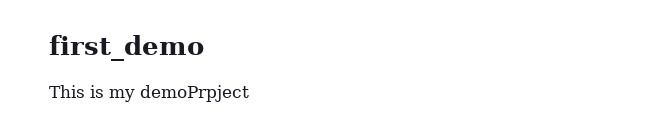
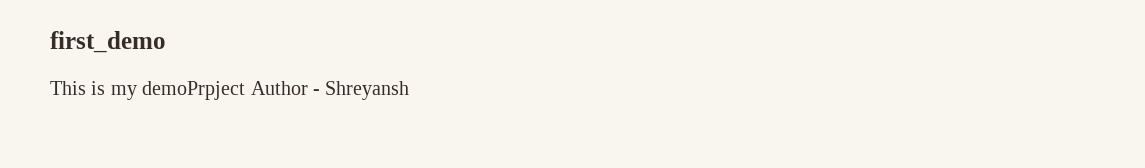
(249, 93) none -> [250,81,410,100] Author - Shreyansh

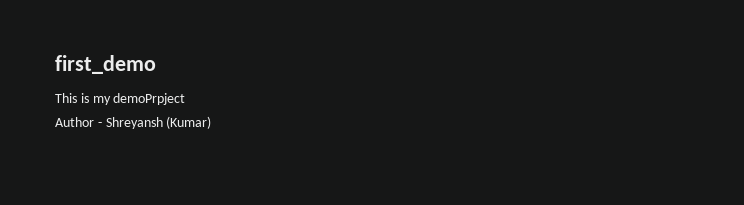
(246, 90) none -> (186, 99) //
(410, 90) none -> [166,116,212,129] (Kumar)

